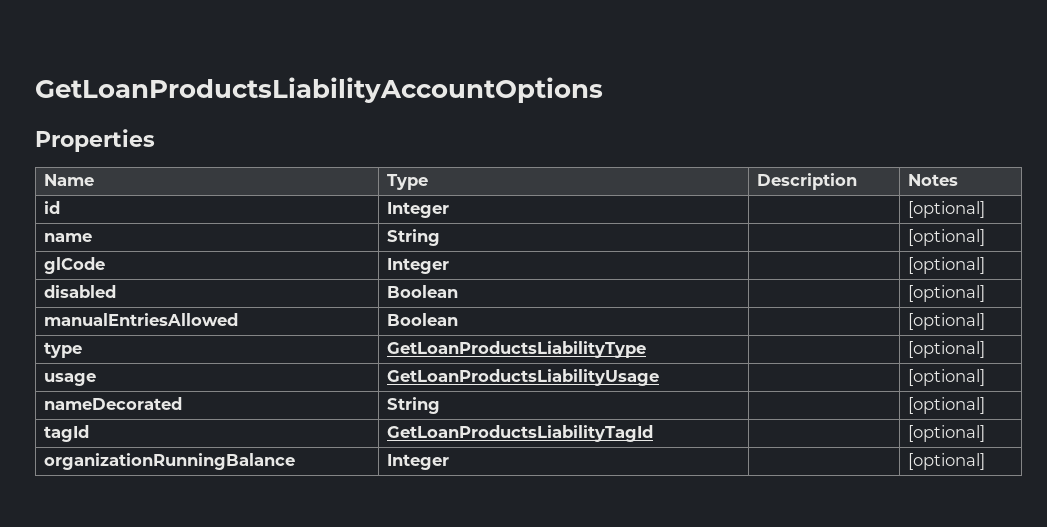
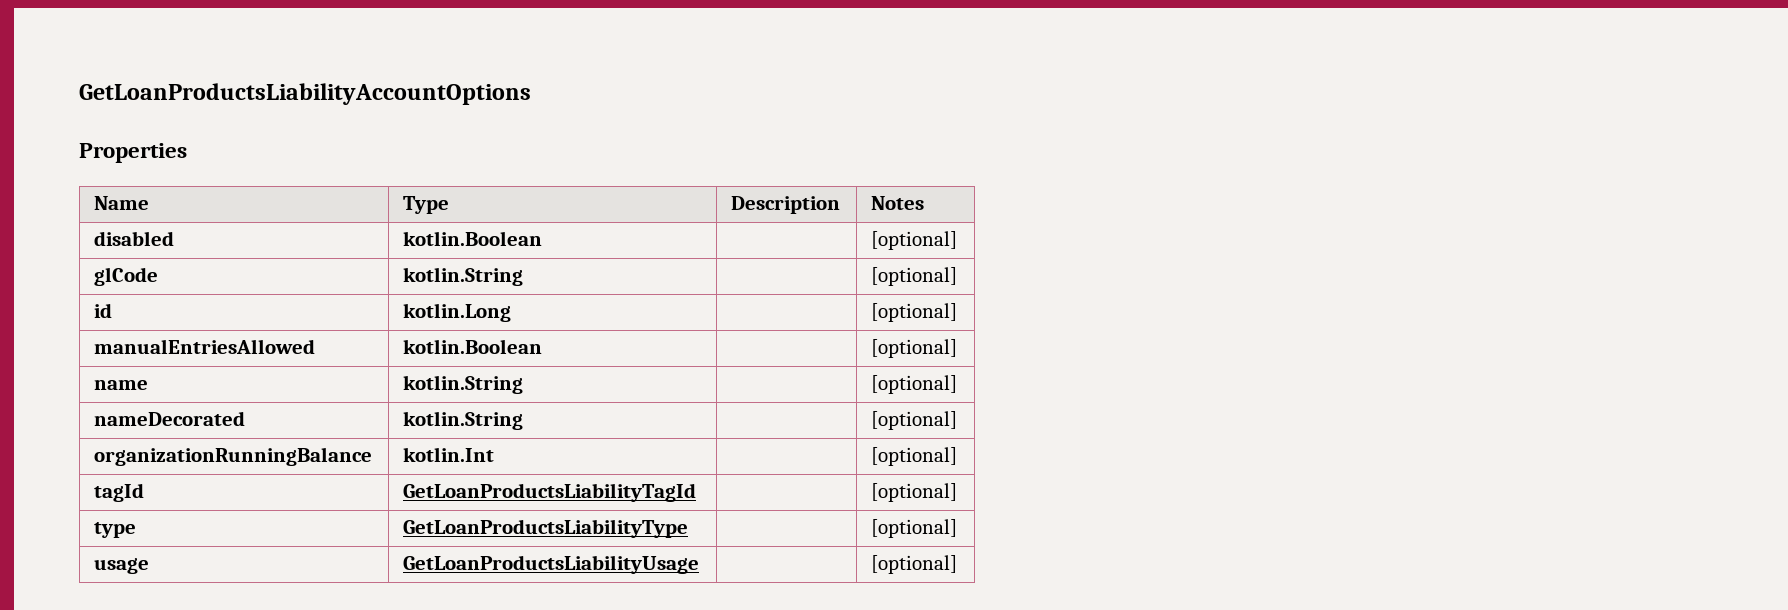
[43,201,60,214] [386,202,449,218] id | Integer -> [94,231,175,246] [403,231,543,246] [871,231,958,250] [94,267,159,286] [403,267,524,286] [871,267,958,286] [94,303,113,318] [403,303,512,322] [871,303,958,322] [94,339,316,354] [403,339,543,354] disabled | kotlin.Boolean | | [optional] // glCode | kotlin.String | | [optional] // id | kotlin.Long | | [optional] // manualEntriesAllowed | kotlin.Boolean
[386,229,440,246] [907,229,985,246] [43,257,105,274] [386,258,449,274] [907,257,985,274] [43,285,116,298] [386,285,458,298] [907,285,985,302] [43,313,238,326] [386,313,458,326] String | | [optional] // glCode | Integer | | [optional] // disabled | Boolean | | [optional] // manualEntriesAllowed | Boolean -> [403,375,524,394] [871,375,958,394] [94,411,246,426] [403,411,524,430] [871,411,958,430] [94,447,373,466] [403,447,495,462] [871,447,958,466] [94,483,145,502] [403,483,697,502] kotlin.String | | [optional] // nameDecorated | kotlin.String | | [optional] // organizationRunningBalance | kotlin.Int | | [optional] // tagId | GetLoanProductsLiabilityTagId
[43,397,182,410] [386,397,440,414] [907,397,985,414] [43,425,89,442] [386,425,653,442] [907,425,985,442] [43,453,295,470] [386,454,449,470] [907,453,985,470] // nameDecorated | String | | [optional] // tagId | GetLoanProductsLiabilityTagId | | [optional] // organizationRunningBalance | Integer | | [optional] -> (958, 564) none

